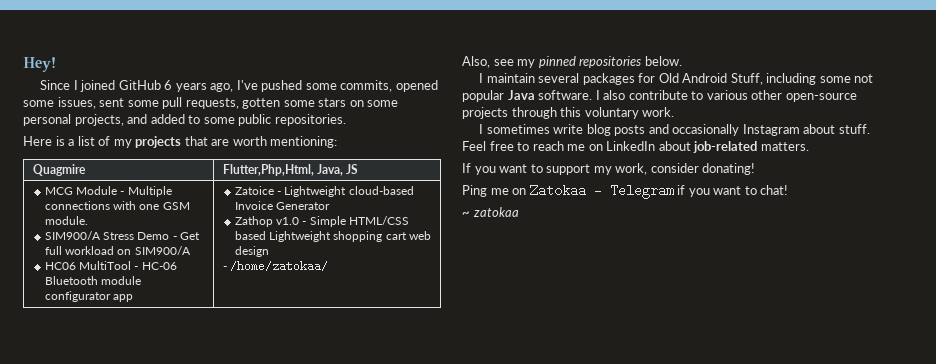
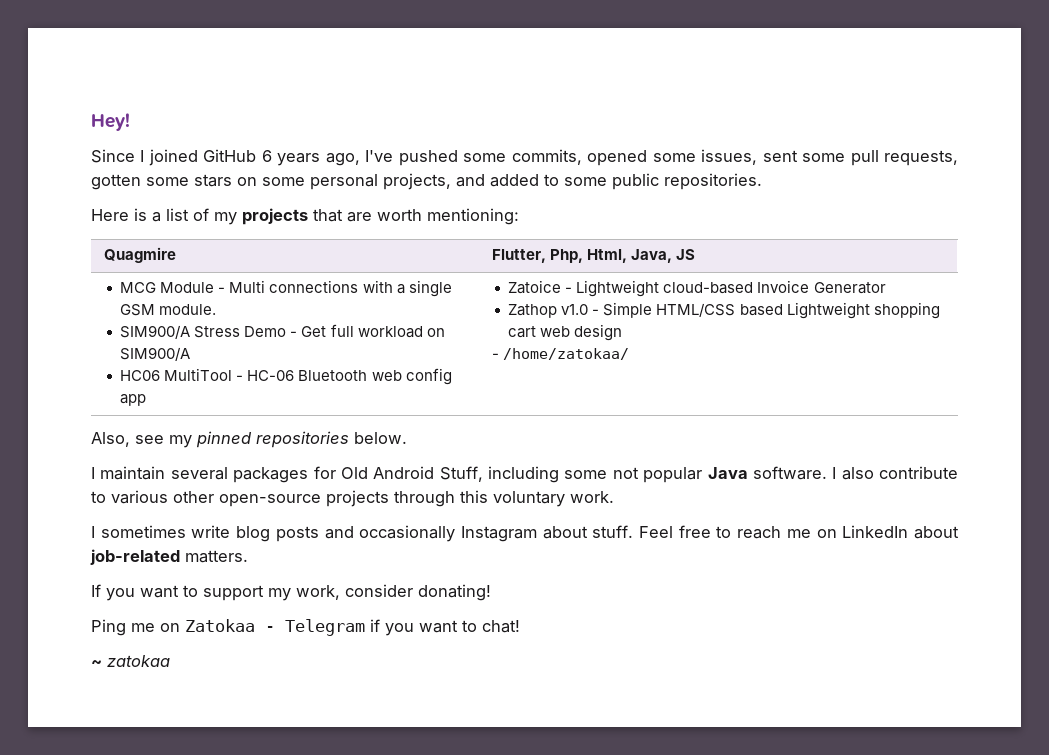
[222,164,314,176] Flutter,Php,Html, -> [491,249,627,263] Flutter, Php, Html,
[127,186,172,197] Multiple -> [229,280,266,293] Multi
[139,204,160,210] one -> [396,280,452,297] a single
[101,276,142,285] [45,291,112,302] module configurator -> [371,368,452,385] web config

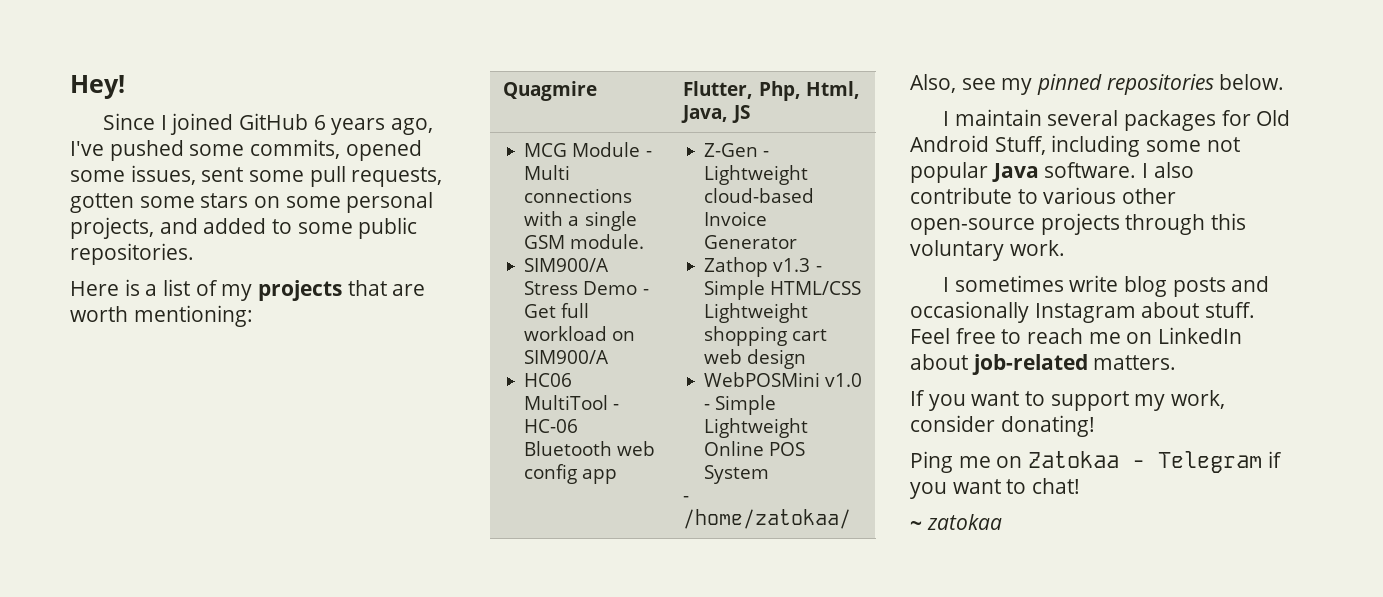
[508,280,562,294] Zatoice -> [704,143,759,157] Z-Gen
[561,304,589,315] v1.0 -> [773,258,811,272] v1.3
[739,304,783,316] based -> (862, 288) none
(623, 332) none -> [704,372,863,387] [704,395,777,415] [704,418,809,438] [704,441,806,456] [704,465,770,484] // WebPOSMini v1.0 - Simple Lightweight Online POS System

